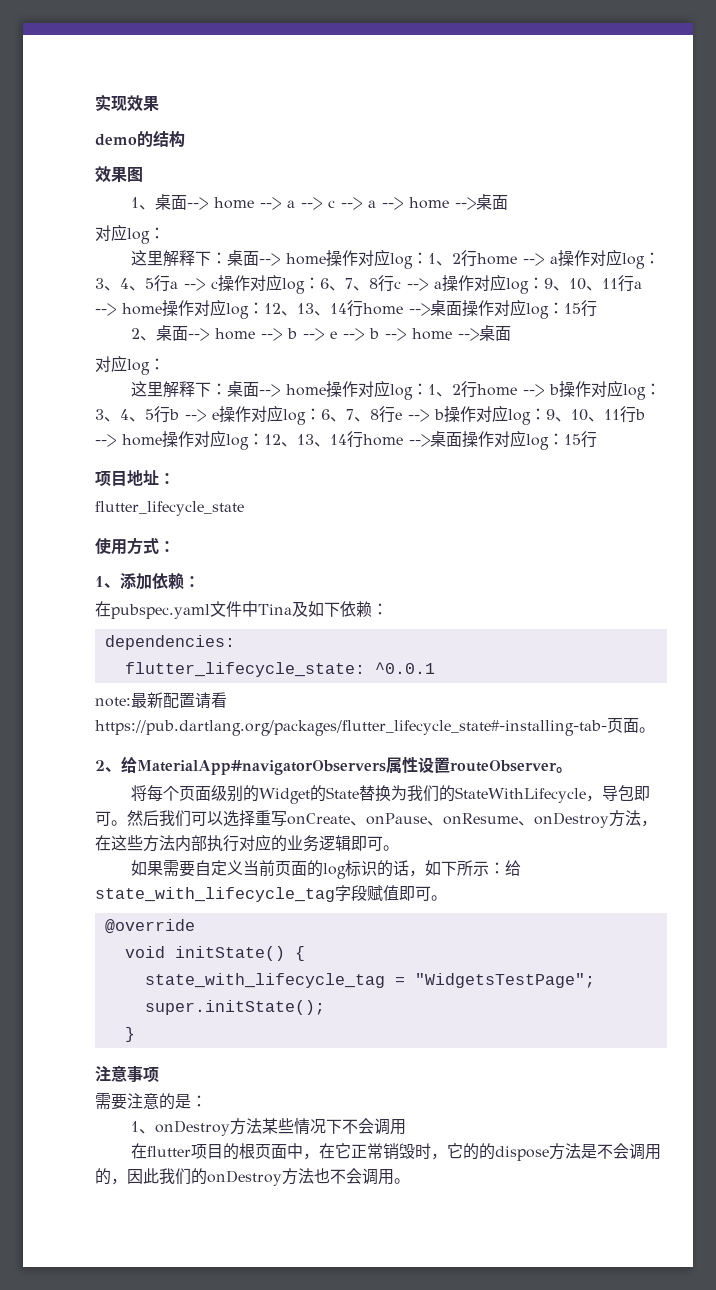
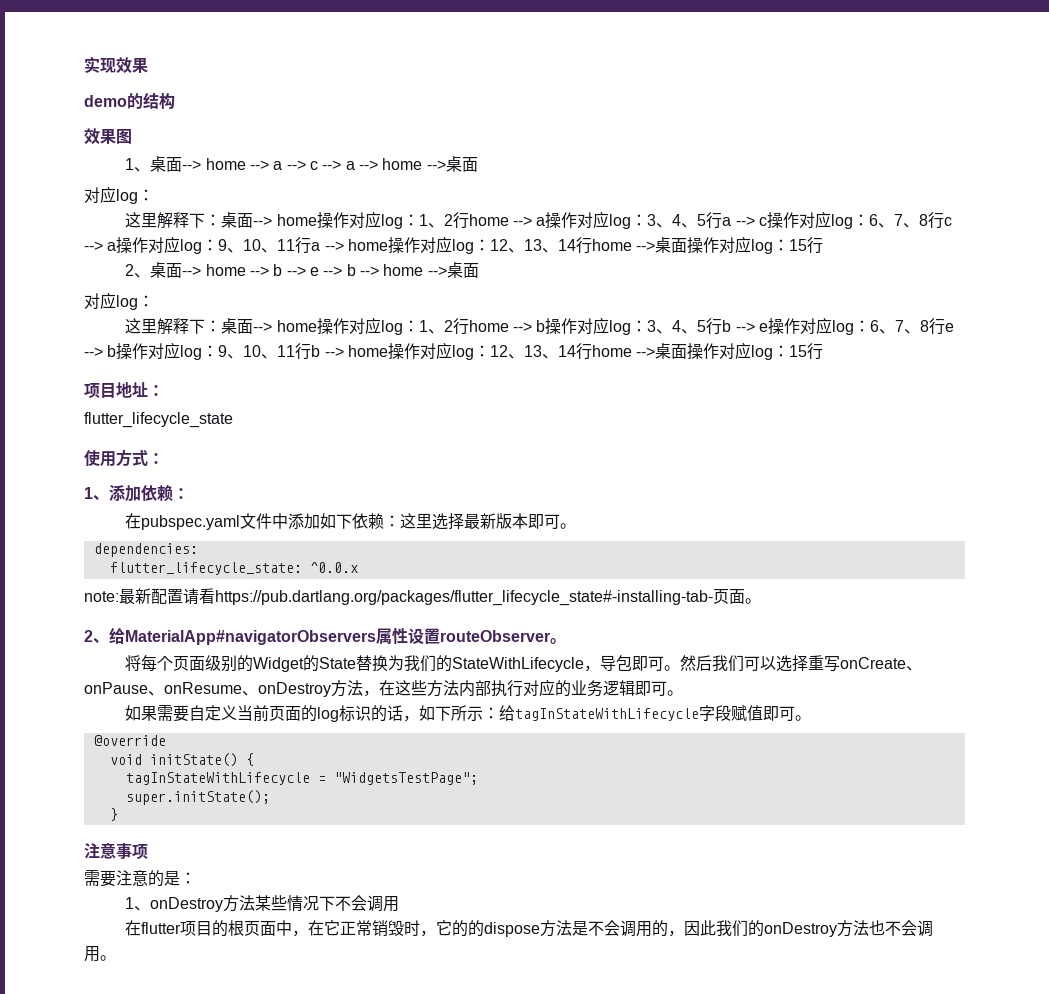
[258,601,308,617] Tina及 -> [288,513,321,529] 添加
(388, 609) none -> [400,513,577,530] 这里选择最新版本即可。
[374,662,435,674] ^0.0.1 -> [309,562,358,573] ^0.0.x
[95,887,335,902] state_with_lifecycle_tag -> [515,708,700,721] tagInStateWithLifecycle
[144,973,385,988] state_with_lifecycle_tag -> [125,772,310,785] tagInStateWithLifecycle

